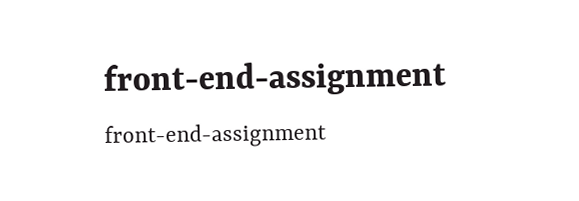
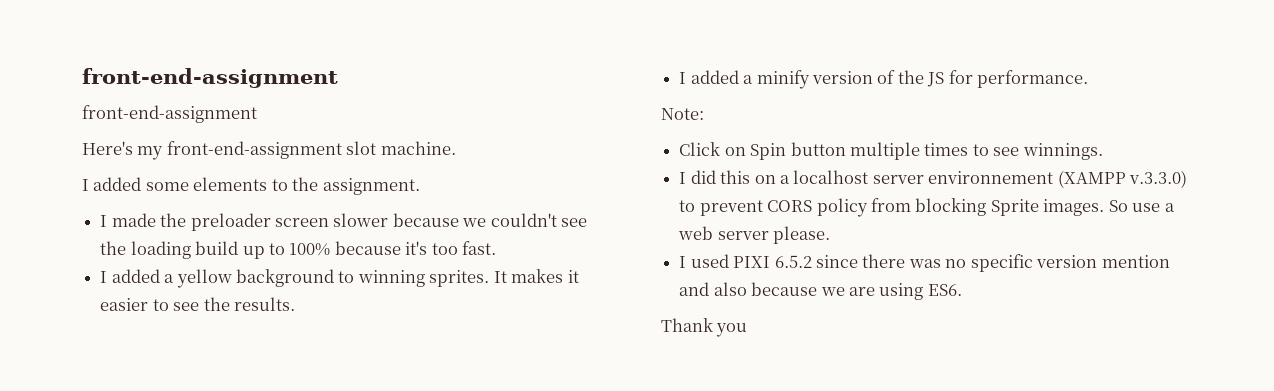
(327, 135) none -> [82,141,456,160] [82,177,420,195] [100,213,588,231] [100,241,497,259] [100,269,579,288] [100,297,295,311] [679,70,1089,89] [661,108,704,120] [679,142,1103,160] [679,170,1188,188] [679,198,1175,217] [678,226,831,244] [679,254,1170,272] [679,282,962,300] [661,318,748,337] // Here's my front-end-assignment slot machine. // I added some elements to the assignment. // I made the preloader screen slower because we couldn't see the loading build up to 100% because it's too fast. // I added a yellow background to winning sprites. It makes it easier to see the results. // I added a minify version of the JS for performance. // Note: // Click on Spin button multiple times to see winnings. // I did this on a localhost server environnement (XAMPP v.3.3.0) to prevent CORS policy from blocking Sprite images. So use a web server please. // I used PIXI 6.5.2 since there was no specific version mention and also because we are using ES6. // Thank you

